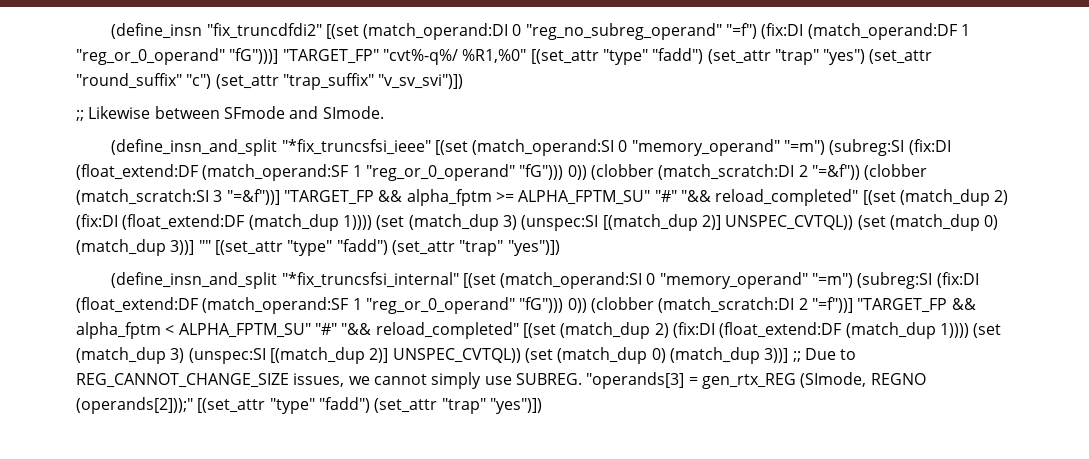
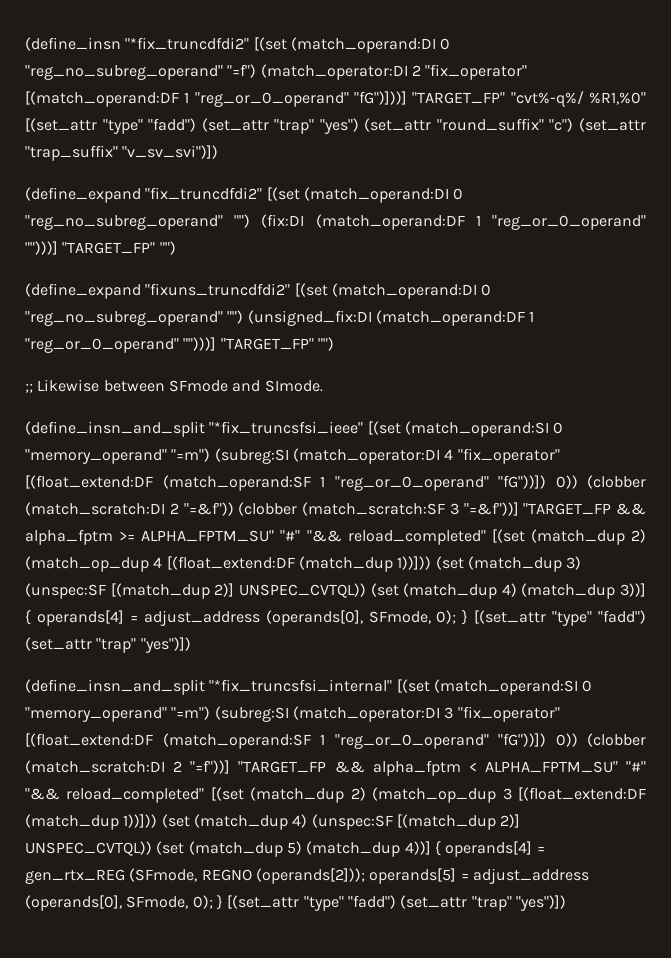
[206,23,322,39] "fix_truncdfdi2" -> [125,37,250,50] "*fix_truncdfdi2"
[761,23,971,40] [76,48,279,65] (fix:DI (match_operand:DF 1 "reg_or_0_operand" "fG")))] -> [260,64,528,80] [25,91,407,107] (match_operator:DI 2 "fix_operator" [(match_operand:DF 1 "reg_or_0_operand" "fG")]))]
(464, 81) none -> [25,187,464,203] [25,214,646,230] [25,241,176,255] [25,283,492,299] [25,310,535,326] [25,337,334,353] // (define_expand "fix_truncdfdi2" [(set (match_operand:DI 0 "reg_no_subreg_operand" "") (fix:DI (match_operand:DF 1 "reg_or_0_operand" "")))] "TARGET_FP" "") // (define_expand "fixuns_truncdfdi2" [(set (match_operand:DI 0 "reg_no_subreg_operand" "") (unsigned_fix:DI (match_operand:DF 1 "reg_or_0_operand" "")))] "TARGET_FP" "")
[908,139,951,155] [76,164,564,181] (fix:DI (float_extend:DF (match_operand:SF 1 "reg_or_0_operand" "fG"))) -> [292,448,560,464] [25,475,546,491] (match_operator:DI 4 "fix_operator" [(float_extend:DF (match_operand:SF 1 "reg_or_0_operand" "fG"))])
[76,189,209,205] (match_scratch:SI -> [302,502,445,516] (match_scratch:SF
[76,214,999,231] [76,239,211,256] (fix:DI (float_extend:DF (match_dup 1)))) (set (match_dup 3) (unspec:SI [(match_dup 2)] UNSPEC_CVTQL)) (set (match_dup 0) (match_dup 3))] "" -> [25,556,582,572] [25,583,646,599] [25,610,469,626] (match_op_dup 4 [(float_extend:DF (match_dup 1))])) (set (match_dup 3) (unspec:SF [(match_dup 2)] UNSPEC_CVTQL)) (set (match_dup 4) (match_dup 3))] { operands[4] = adjust_address (operands[0], SFmode, 0); }
[936,272,979,288] [76,297,564,314] (fix:DI (float_extend:DF (match_operand:SF 1 "reg_or_0_operand" "fG"))) -> [292,706,560,722] [25,733,546,749] (match_operator:DI 3 "fix_operator" [(float_extend:DF (match_operand:SF 1 "reg_or_0_operand" "fG"))])
[672,322,1002,339] [76,347,857,364] [76,372,926,389] [76,397,193,414] (fix:DI (float_extend:DF (match_dup 1)))) (set (match_dup 3) (unspec:SI [(match_dup 2)] UNSPEC_CVTQL)) (set (match_dup 0) (match_dup 3))] ;; Due to REG_CANNOT_CHANGE_SIZE issues, we cannot simply use SUBREG. "operands[3] = gen_rtx_REG (SImode, REGNO (operands[2]));" -> [372,787,646,803] [25,814,521,830] [25,841,545,857] [25,868,589,884] [25,895,223,911] (match_op_dup 3 [(float_extend:DF (match_dup 1))])) (set (match_dup 4) (unspec:SF [(match_dup 2)] UNSPEC_CVTQL)) (set (match_dup 5) (match_dup 4))] { operands[4] = gen_rtx_REG (SFmode, REGNO (operands[2])); operands[5] = adjust_address (operands[0], SFmode, 0); }

